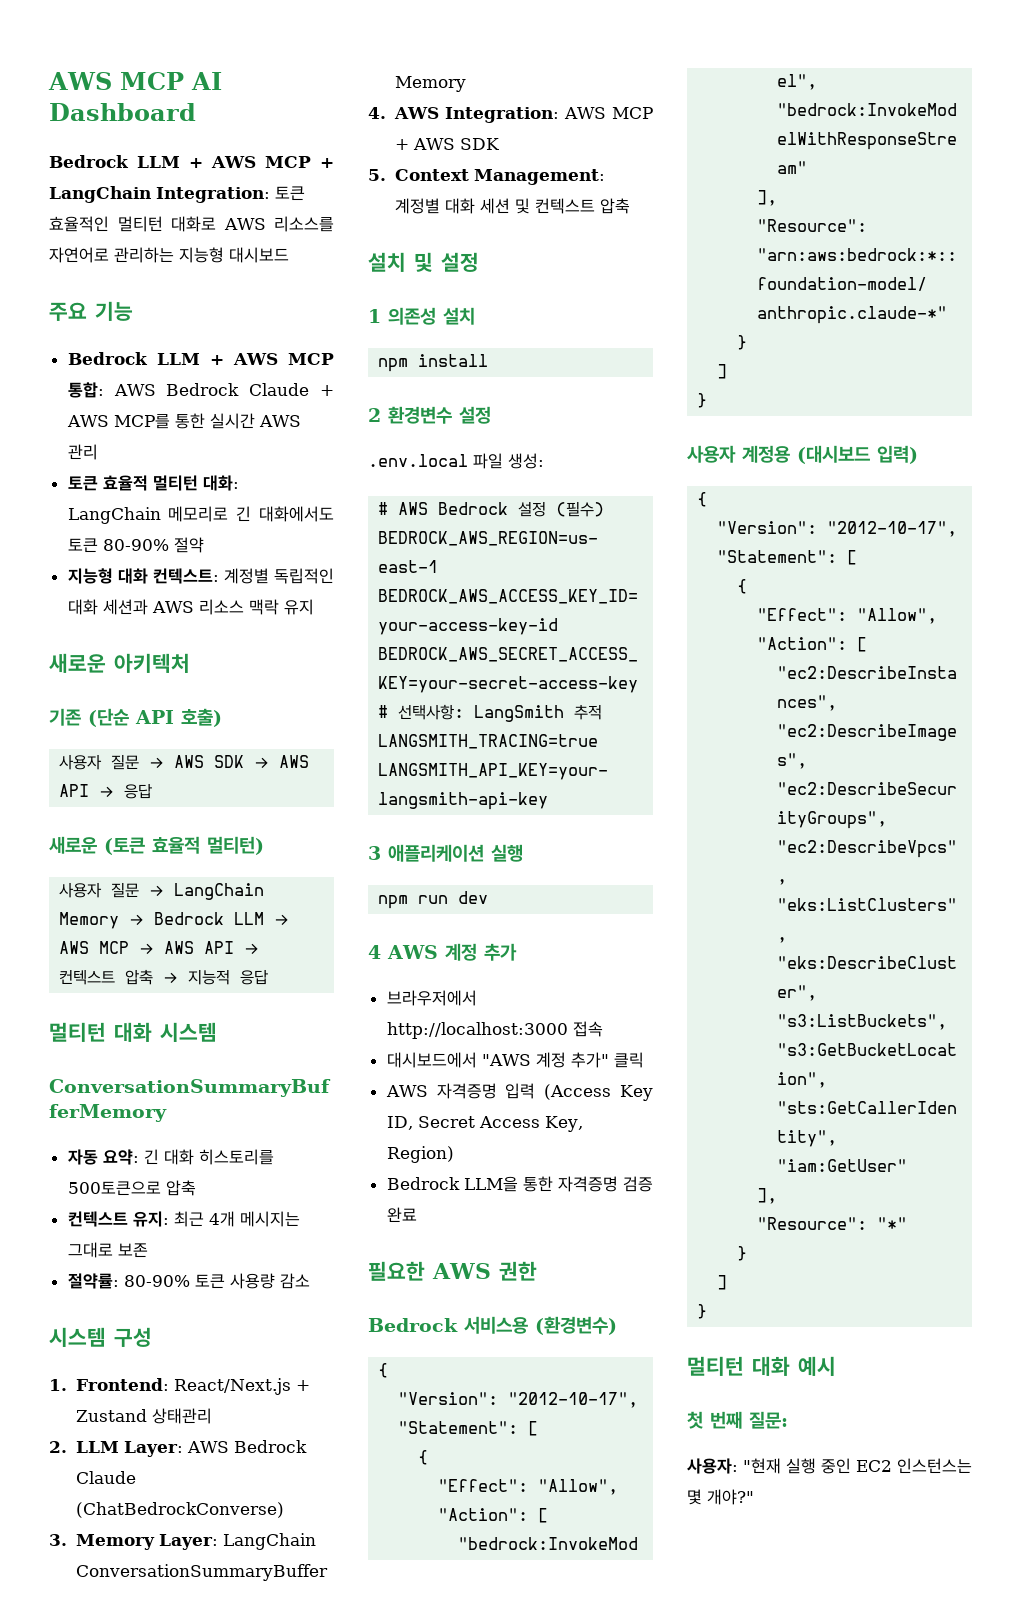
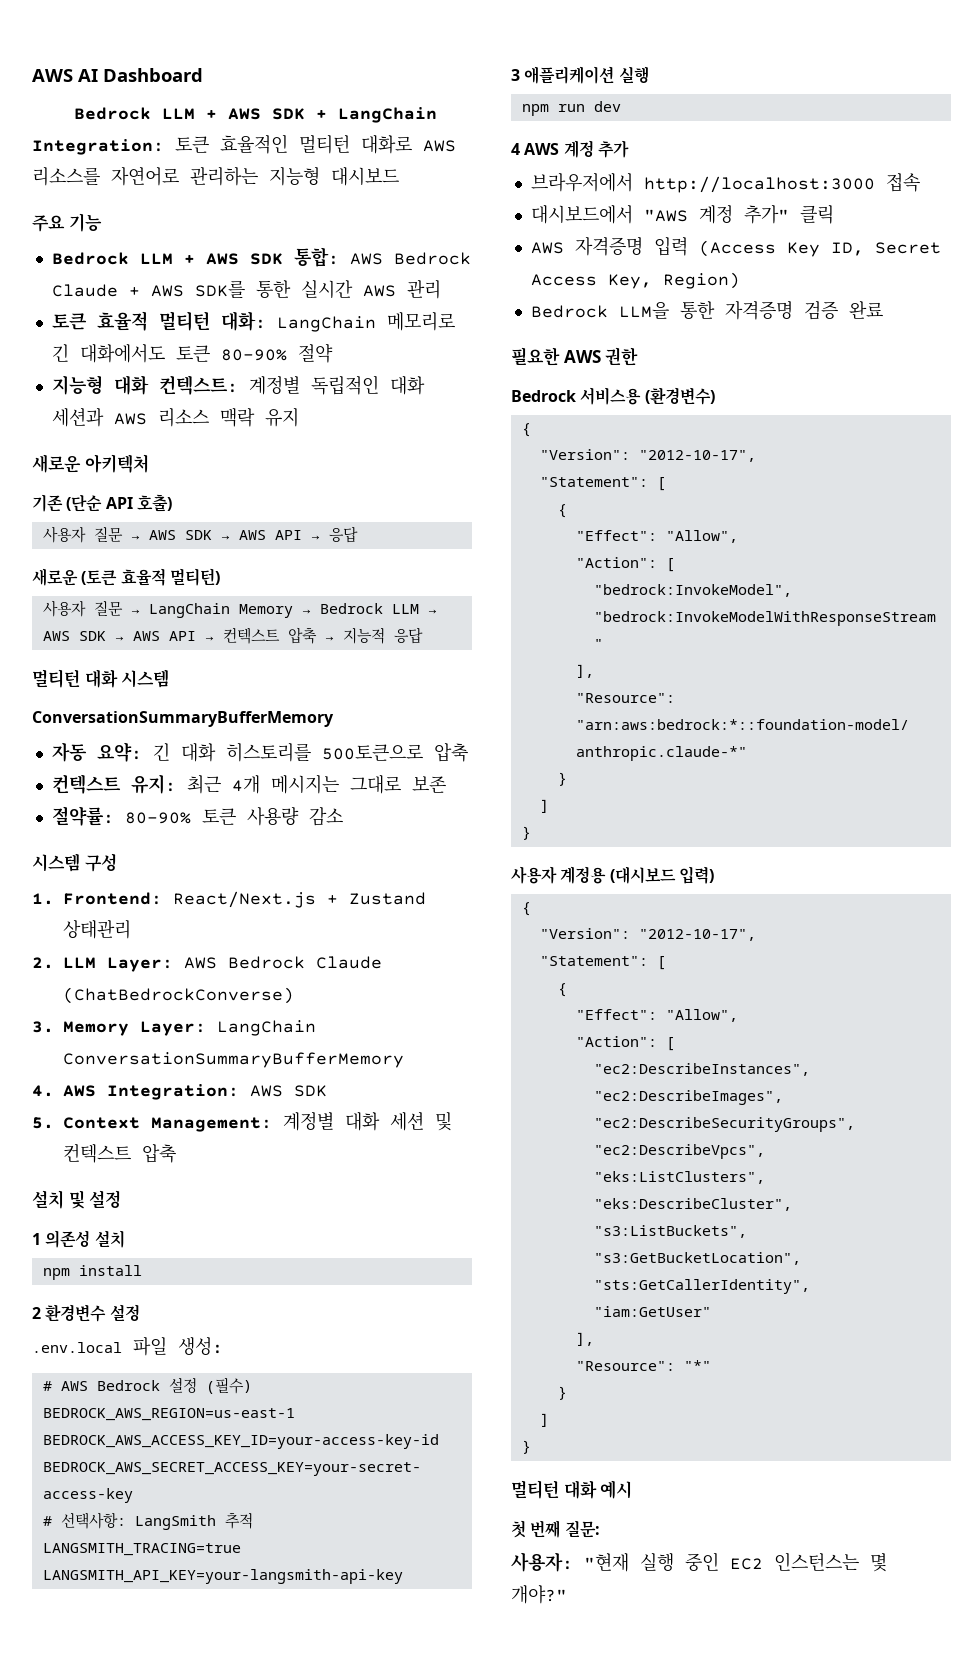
[48,72,184,90] AWS MCP -> [32,69,73,82] AWS
[264,156,311,168] MCP -> [272,108,306,120] SDK
[288,353,334,365] MCP -> [249,253,283,265] SDK
[113,414,170,429] MCP를 -> [194,280,245,298] SDK를
[99,941,130,954] MCP -> [78,631,106,641] SDK
[612,107,653,119] [394,138,455,150] MCP + AWS -> (283, 1091) none

